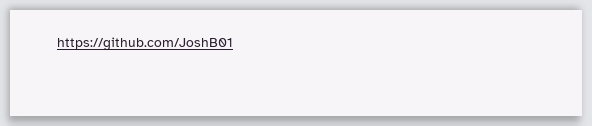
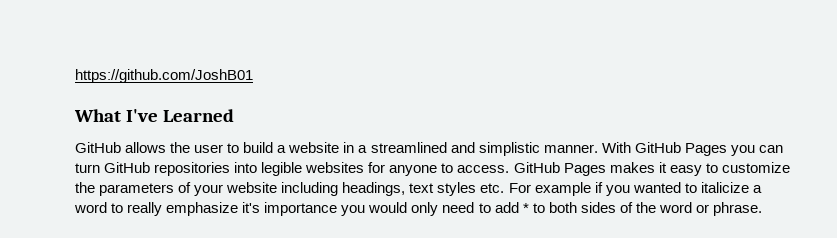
(233, 44) none -> [74,109,235,122] [75,142,783,156] [75,162,790,176] [75,182,762,196] [74,202,762,216] // What I've Learned // GitHub allows the user to build a website in a streamlined and simplistic manner. With GitHub Pages you can turn GitHub repositories into legible websites for anyone to access. GitHub Pages makes it easy to customize the parameters of your website including headings, text styles etc. For example if you wanted to italicize a word to really emphasize it's importance you would only need to add * to both sides of the word or phrase.

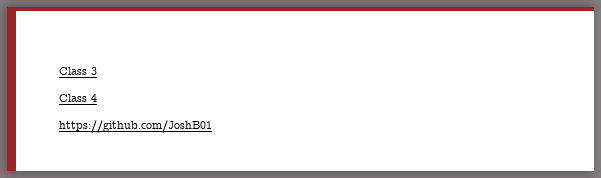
[75,69,253,83] [74,109,235,122] [75,142,783,156] [75,162,790,176] [75,182,762,196] [74,202,762,216] https://github.com/JoshB01 // What I've Learned // GitHub allows the user to build a website in a streamlined and simplistic manner. With GitHub Pages you can turn GitHub repositories into legible websites for anyone to access. GitHub Pages makes it easy to customize the parameters of your website including headings, text styles etc. For example if you wanted to italicize a word to really emphasize it's importance you would only need to add * to both sides of the word or phrase. -> [59,67,97,75] [59,94,97,102] [59,120,212,133] Class 3 // Class 4 // https://github.com/JoshB01

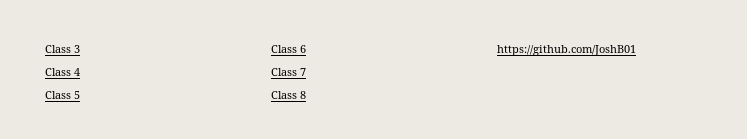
(97, 98) none -> [45,91,80,99] [271,45,306,53] [271,68,306,76] [271,91,306,99] // Class 5 // Class 6 // Class 7 // Class 8

